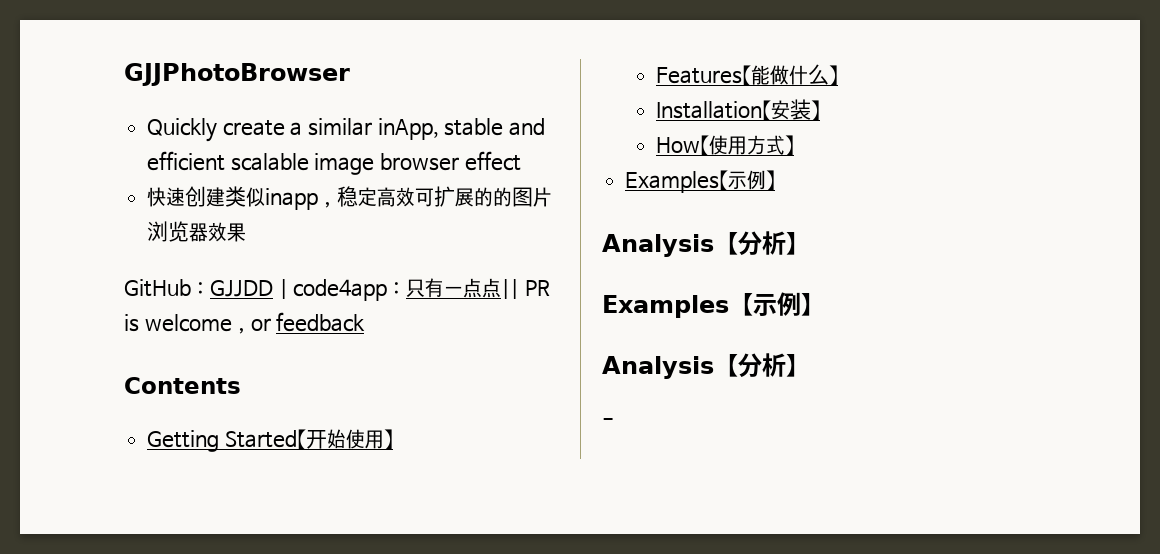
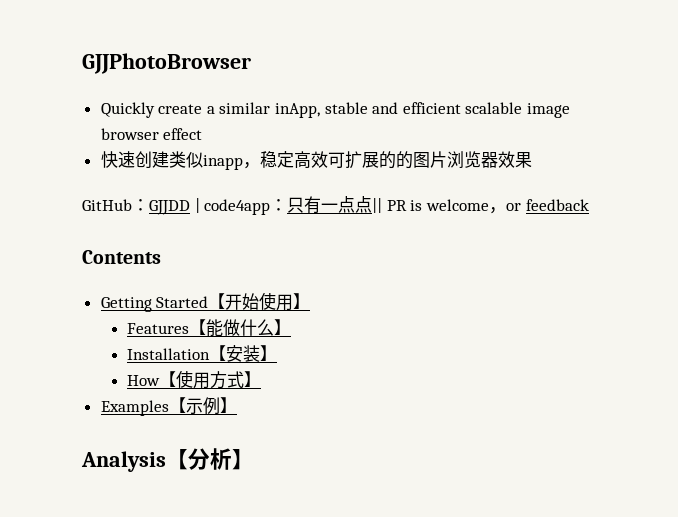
[602,292,825,318] [602,353,810,379] [602,418,614,426] // Examples【示例】 // Analysis【分析】 // - -> (254, 459) none

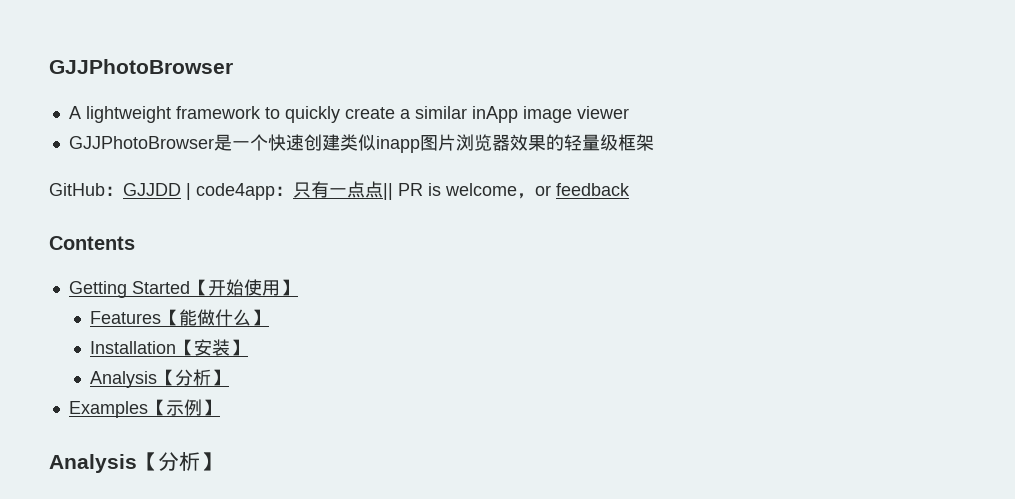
[100,102,571,118] [100,128,203,140] [100,151,413,170] Quickly create a similar inApp, stable and efficient scalable image browser effect // 快速创建类似inapp，稳定高效可扩展的的 -> [68,106,629,123] [68,134,420,153] A lightweight framework to quickly create a similar inApp image viewer // GJJPhotoBrowser是一个快速创建类似inapp
(532, 160) none -> [545,134,654,151] 的轻量级框架
[126,370,244,389] How【使用方式 -> [90,369,212,388] Analysis【分析

